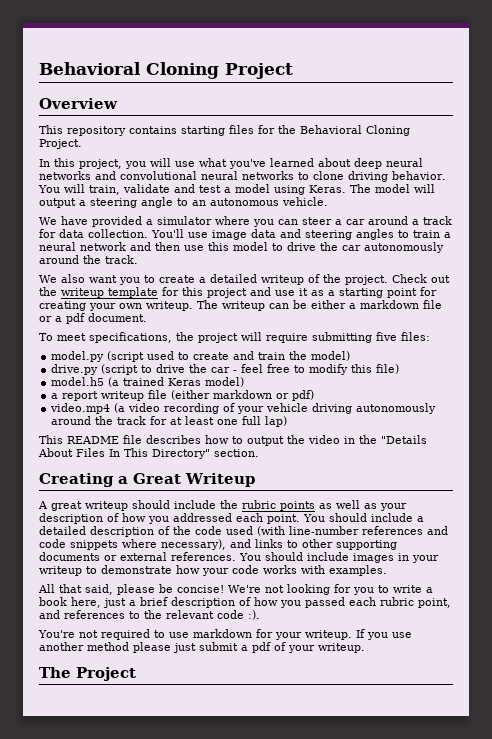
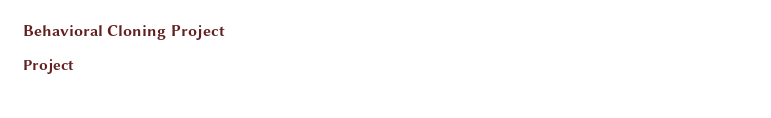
[39,98,118,109] [39,125,410,136] [39,139,82,149] [39,158,423,169] [39,171,446,182] [38,184,435,195] [39,197,328,208] [39,216,452,227] [39,229,451,240] [39,242,444,253] [39,255,138,264] [39,274,450,285] [39,287,437,298] [39,300,442,311] [39,313,147,324] [39,332,430,343] [51,351,351,362] [51,364,400,375] [51,377,245,387] [51,390,315,401] [50,403,437,414] [51,416,288,427] [39,435,427,446] [38,448,259,459] [39,473,255,487] [38,500,407,511] [39,513,424,524] [39,526,448,537] [39,539,397,550] [39,552,439,563] [39,565,387,576] [38,584,433,595] [39,597,451,608] [39,610,260,620] [38,629,412,640] [39,642,365,653] [39,667,71,678] Overview // This repository contains starting files for the Behavioral Cloning Project. // In this project, you will use what you've learned about deep neural networks and convolutional neural networks to clone driving behavior. You will train, validate and test a model using Keras. The model will output a steering angle to an autonomous vehicle. // We have provided a simulator where you can steer a car around a track for data collection. You'll use image data and steering angles to train a neural network and then use this model to drive the car autonomously around the track. // We also want you to create a detailed writeup of the project. Check out the writeup template for this project and use it as a starting point for creating your own writeup. The writeup can be either a markdown file or a pdf document. // To meet specifications, the project will require submitting five files: // model.py (script used to create and train the model) // drive.py (script to drive the car - feel free to modify this file) // model.h5 (a trained Keras model) // a report writeup file (either markdown or pdf) // video.mp4 (a video recording of your vehicle driving autonomously around the track for at least one full lap) // This README file describes how to output the video in the "Details About Files In This Directory" section. // Creating a Great Writeup // A great writeup should include the rubric points as well as your description of how you addressed each point. You should include a detailed description of the code used (with line-number references and code snippets where necessary), and links to other supporting documents or external references. You should include images in your writeup to demonstrate how your code works with examples. // All that said, please be concise! We're not looking for you to write a book here, just a brief description of how you passed each rubric point, and references to the relevant code :). // You're not required to use markdown for your writeup. If you use another method please just submit a pdf of your writeup. // The -> (225, 32) none

